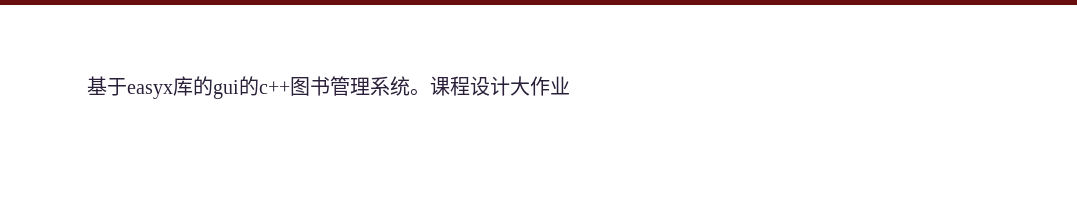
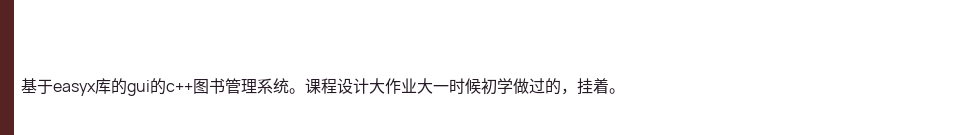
(570, 85) none -> [417,78,625,95] 大一时候初学做过的，挂着。

